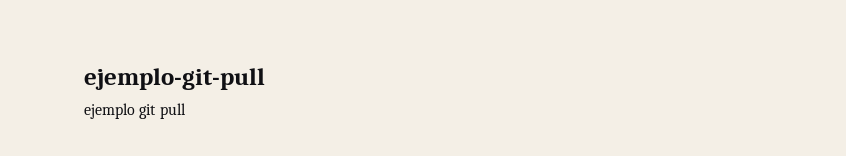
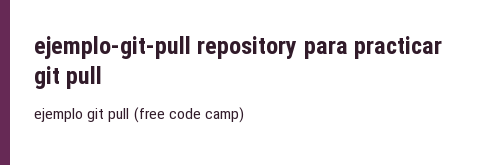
(265, 79) none -> [197,36,443,59] [34,66,103,89] repository para practicar git pull
(186, 111) none -> [133,107,244,123] (free code camp)

